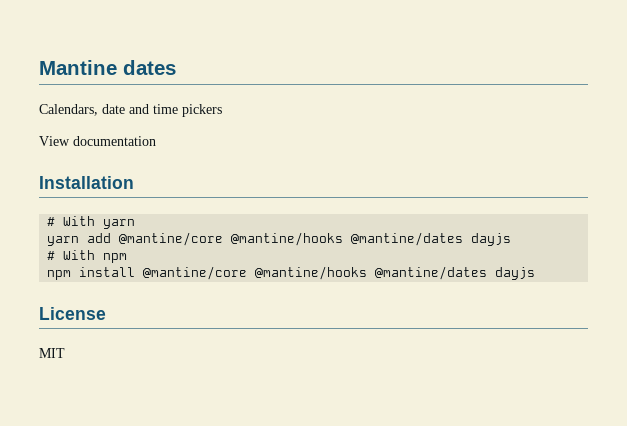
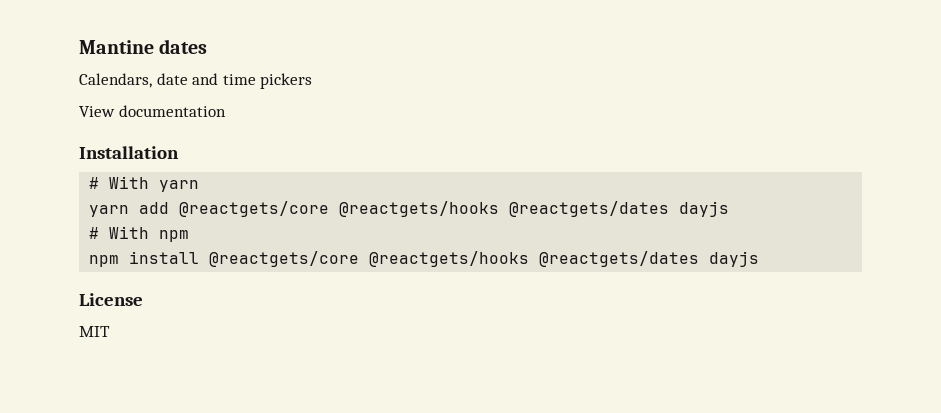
[119,232,464,246] @mantine/core @mantine/hooks @mantine/dates -> [179,201,670,217] @reactgets/core @reactgets/hooks @reactgets/dates
[143,266,488,280] @mantine/core @mantine/hooks @mantine/dates -> [209,251,700,267] @reactgets/core @reactgets/hooks @reactgets/dates

